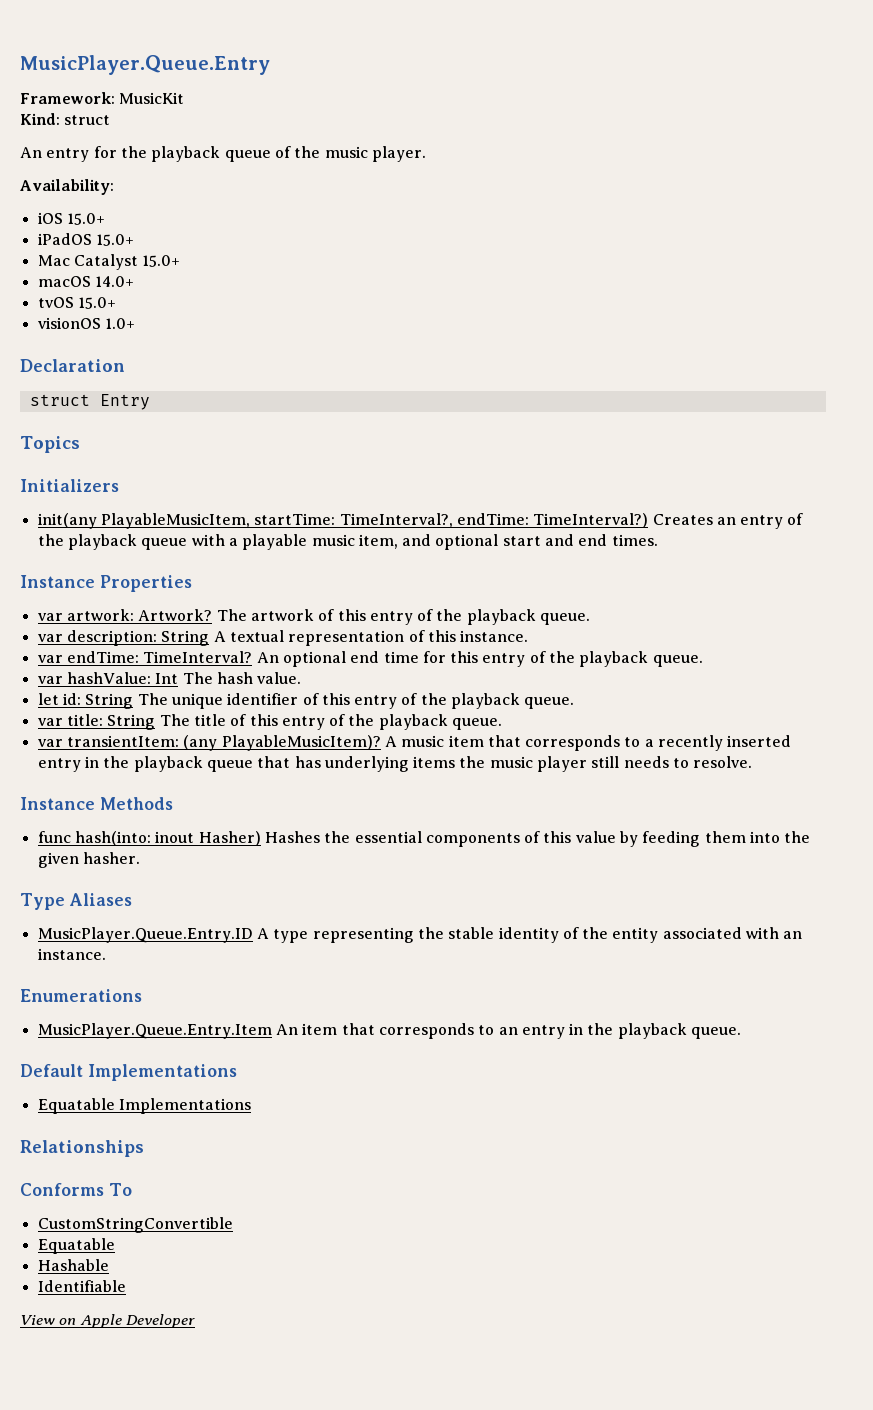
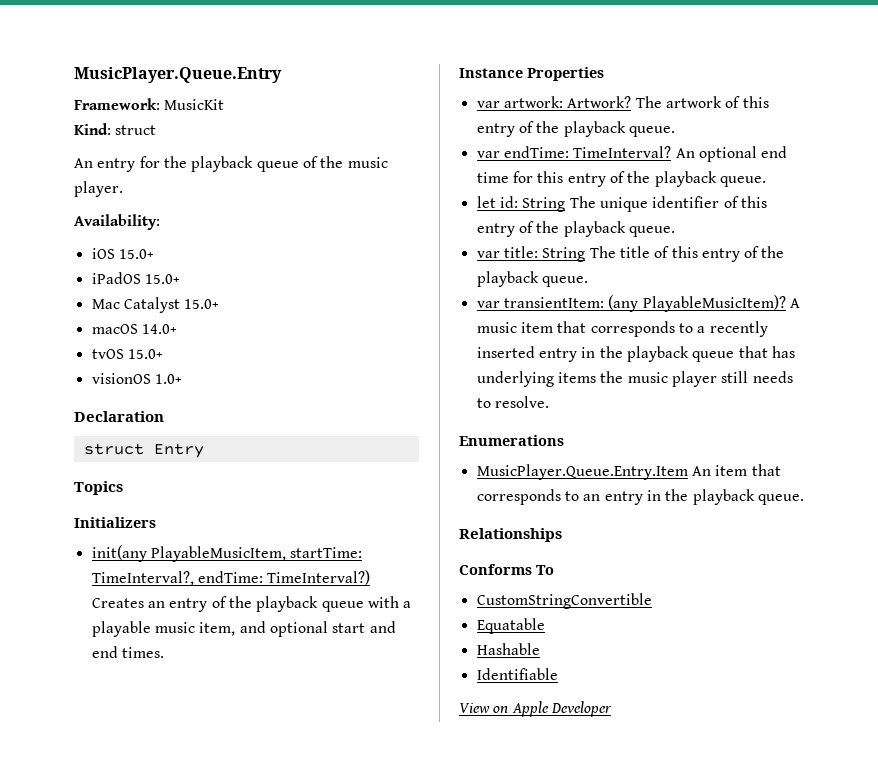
[37,630,529,646] // var description: String A textual representation of this instance. -> (675, 131) none
[37,672,302,684] // var hashValue: Int The hash value. -> (766, 181) none
[20,797,173,810] [37,831,811,847] [37,852,140,868] [20,893,132,910] [37,927,803,943] [37,948,106,960] // Instance Methods // func hash(into: inout Hasher) Hashes the essential components of this value by feeding them into the given hasher. // Type Aliases // MusicPlayer.Queue.Entry.ID A type representing the stable identity of the entity associated with an instance. -> (549, 402) none
[20,1064,237,1081] [37,1098,251,1114] // Default Implementations // Equatable Implementations -> (804, 499) none

